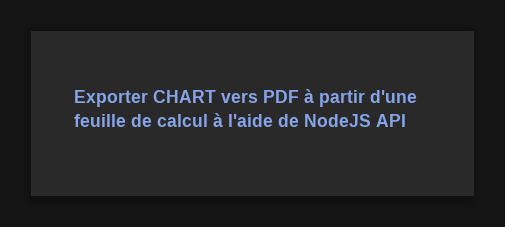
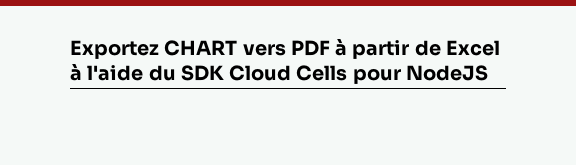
[74,90,148,107] Exporter -> [70,40,159,59] Exportez
[370,90,417,103] [74,113,406,127] d'une feuille de calcul à l'aide de NodeJS API -> [414,40,500,56] [70,64,488,84] de Excel à l'aide du SDK Cloud Cells pour NodeJS

